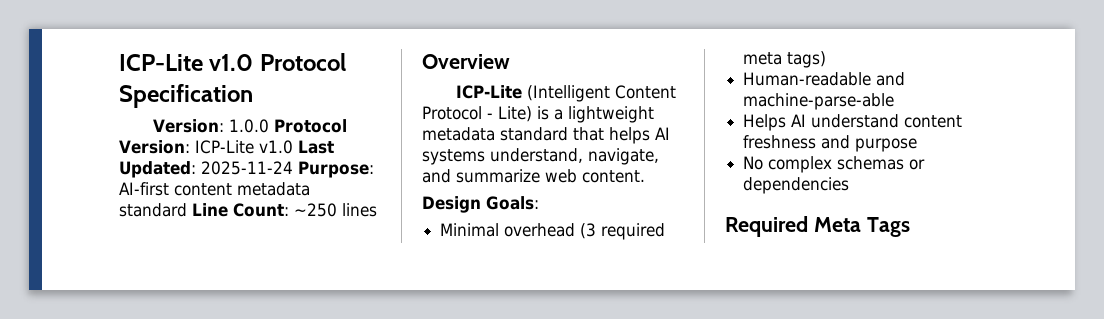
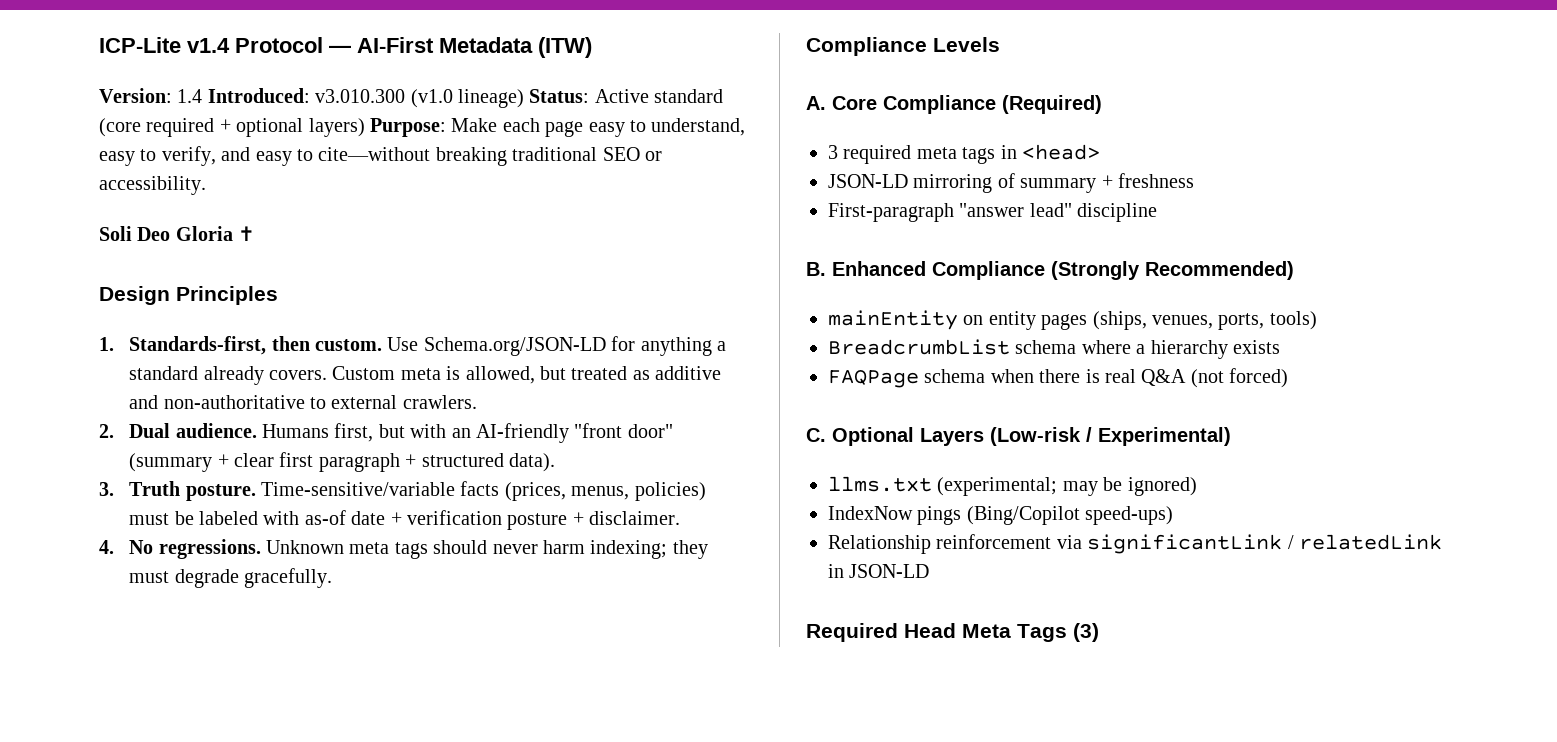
[119,53,346,71] [119,84,253,108] [152,119,347,133] [119,140,334,154] [119,161,374,178] [119,182,310,196] [119,203,377,217] [422,54,510,69] [455,85,676,102] [422,106,654,123] [422,127,670,144] [422,148,659,165] [422,169,645,183] [422,196,539,213] [440,223,666,240] [743,51,827,68] [743,72,906,86] [743,93,895,110] [743,114,963,131] [743,135,918,152] [743,156,926,173] [743,177,850,194] ICP-Lite v1.0 Protocol Specification // Version: 1.0.0 Protocol Version: ICP-Lite v1.0 Last Updated: 2025-11-24 Purpose: AI-first content metadata standard Line Count: ~250 lines // Overview // ICP-Lite (Intelligent Content Protocol - Lite) is a lightweight metadata standard that helps AI systems understand, navigate, and summarize web content. // Design Goals: // Minimal overhead (3 required meta tags) // Human-readable and machine-parse-able // Helps AI understand content freshness and purpose // No complex schemas or dependencies -> [99,37,592,58] [99,88,724,108] [99,118,746,137] [99,146,662,166] [99,176,206,195] [99,226,256,241] [99,286,278,305] [99,336,727,356] [129,366,722,385] [129,395,477,409] [99,423,673,443] [129,452,556,472] [99,481,706,501] [129,510,681,530] [99,539,708,559] [129,568,333,588] [806,37,1000,56] [806,95,1102,114] [828,144,1100,164] [828,173,1194,193] [828,203,1158,222] [806,261,1294,280] [828,310,1317,330] [828,339,1280,359] [828,368,1289,388] [806,427,1231,446] [828,476,1197,496] [828,506,1174,525] [828,534,1442,554] [828,564,930,578] ICP-Lite v1.4 Protocol — AI-First Metadata (ITW) // Version: 1.4 Introduced: v3.010.300 (v1.0 lineage) Status: Active standard (core required + optional layers) Purpose: Make each page easy to understand, easy to verify, and easy to cite—without breaking traditional SEO or accessibility. // Soli Deo Gloria ✝ // Design Principles // 1. Standards-first, then custom. Use Schema.org/JSON-LD for anything a standard already covers. Custom meta is allowed, but treated as additive and non-authoritative to external crawlers. // 2. Dual audience. Humans first, but with an AI-friendly "front door" (summary + clear first paragraph + structured data). // 3. Truth posture. Time-sensitive/variable facts (prices, menus, policies) must be labeled with as-of date + verification posture + disclaimer. // 4. No regressions. Unknown meta tags should never harm indexing; they must degrade gracefully. // Compliance Levels // A. Core Compliance (Required) // 3 required meta tags in <head> // JSON-LD mirroring of summary + freshness // First-paragraph "answer lead" discipline // B. Enhanced Compliance (Strongly Recommended) // mainEntity on entity pages (ships, venues, ports, tools) // BreadcrumbList schema where a hierarchy exists // FAQPage schema when there is real Q&A (not forced) // C. Optional Layers (Low-risk / Experimental) // llms.txt (experimental; may be ignored) // IndexNow pings (Bing/Copilot speed-ups) // Relationship reinforcement via significantLink / relatedLink in JSON-LD
(808, 226) none -> [904,623,956,638] Head
(910, 227) none -> [1073,623,1099,642] (3)

